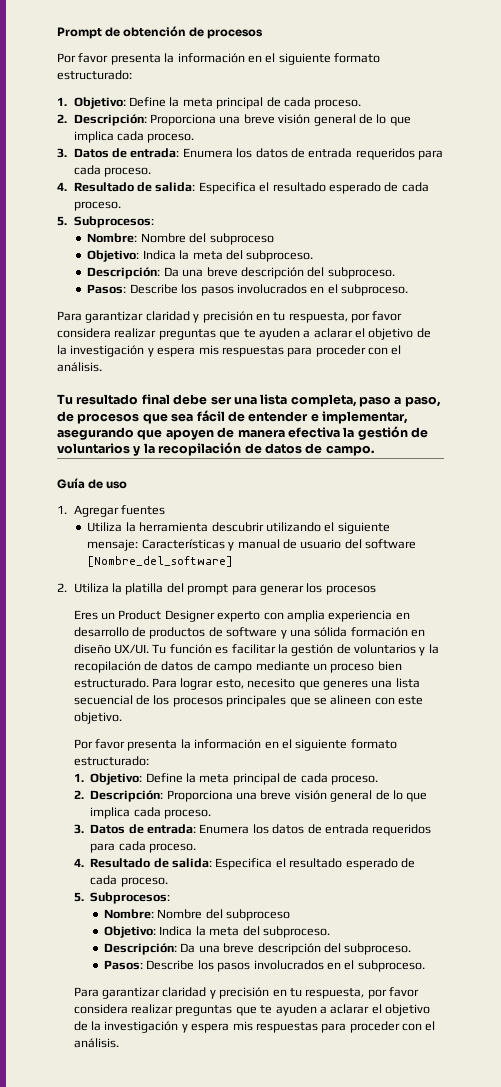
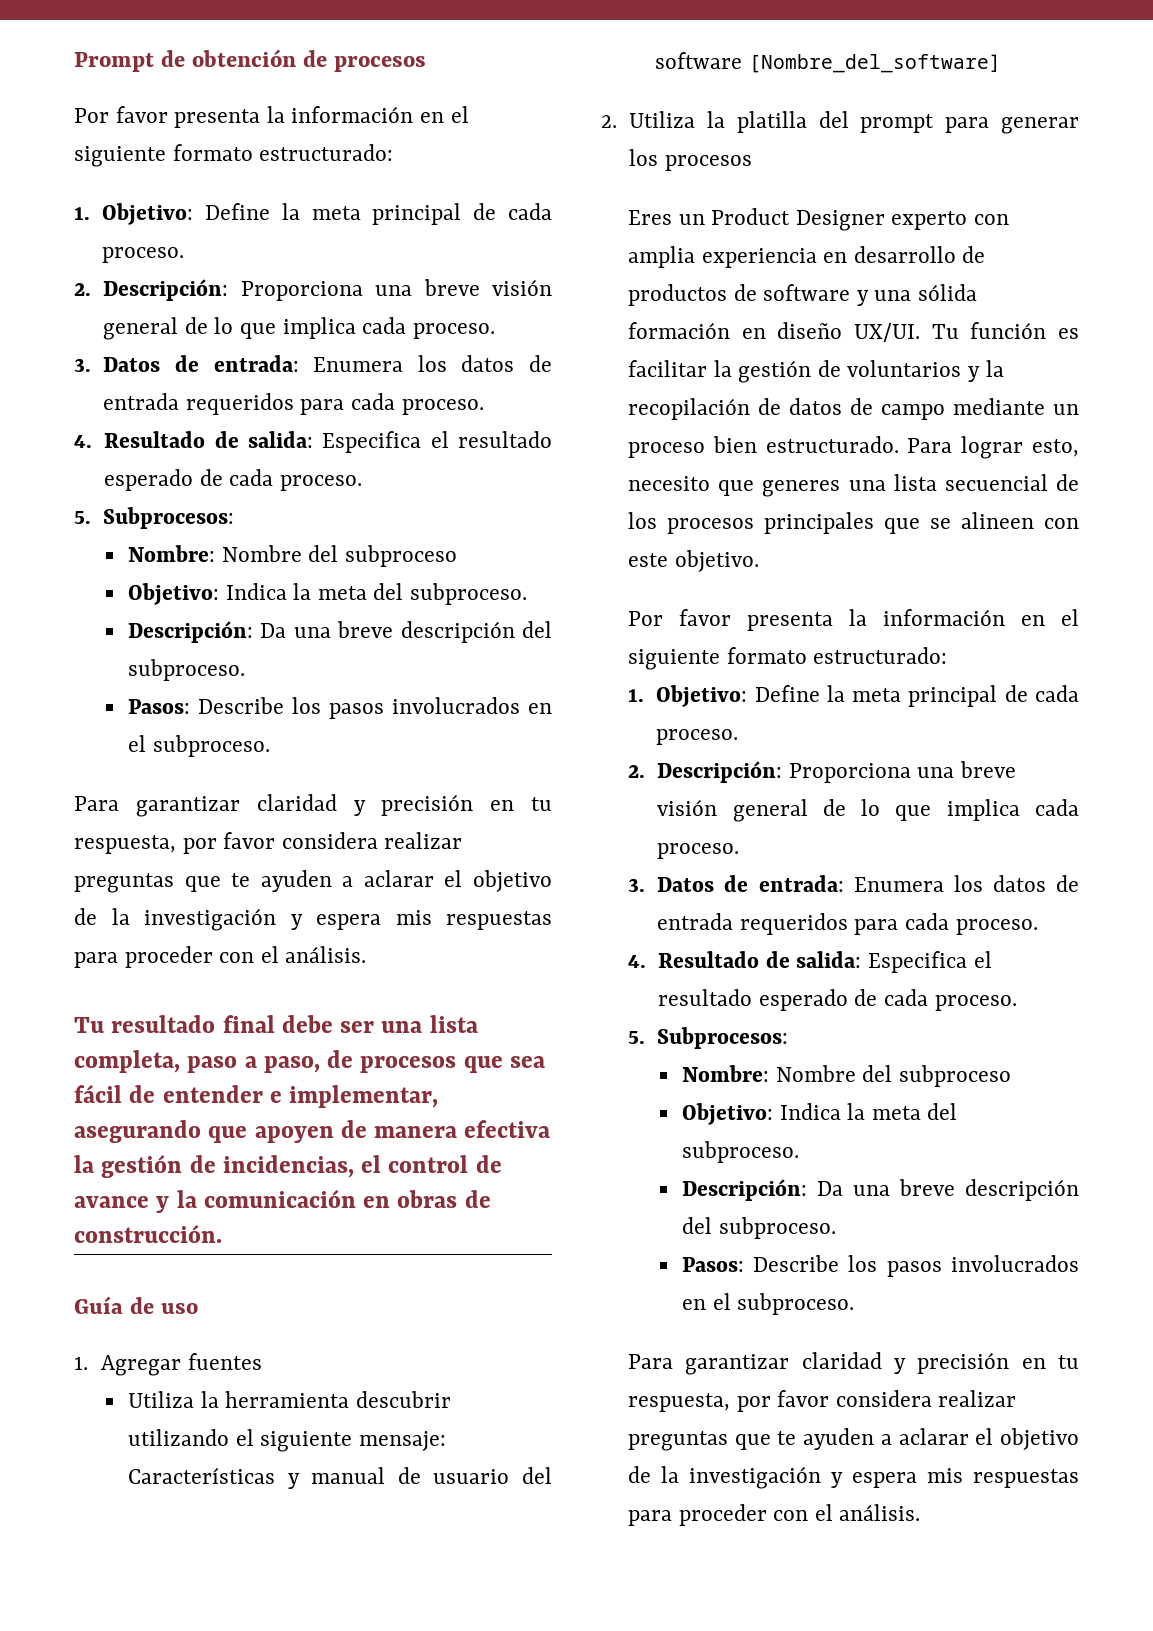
[57,442,374,456] voluntarios y la recopilación de datos de campo. -> [222,1155,502,1178] [74,1189,491,1213] [74,1224,222,1243] incidencias, el control de avance y la comunicación en obras de construcción.

